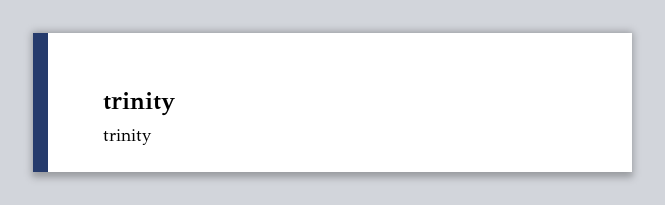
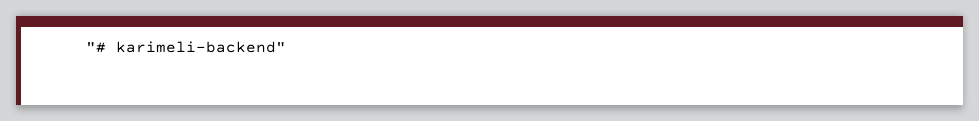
[103,92,175,116] [103,129,152,145] trinity // trinity -> [86,41,286,53] "# karimeli-backend"

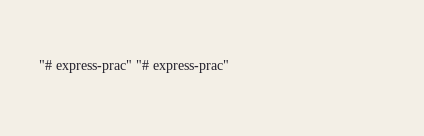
[86,41,286,53] "# karimeli-backend" -> [39,60,229,73] "# express-prac" "# express-prac"

